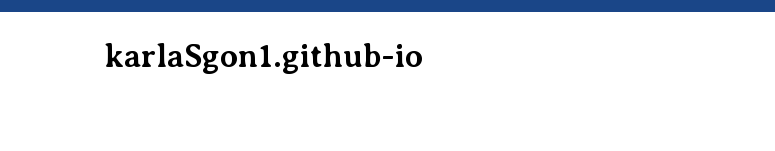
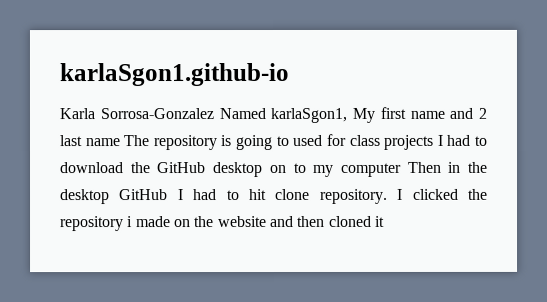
(423, 58) none -> [59,106,487,124] [59,133,488,151] [60,161,488,178] [60,188,488,205] [60,215,385,232] // Karla Sorrosa-Gonzalez Named karlaSgon1, My first name and 2 last name The repository is going to used for class projects I had to download the GitHub desktop on to my computer Then in the desktop GitHub I had to hit clone repository. I clicked the repository i made on the website and then cloned it

